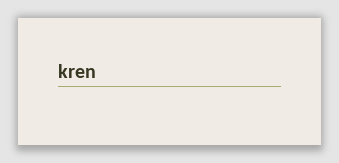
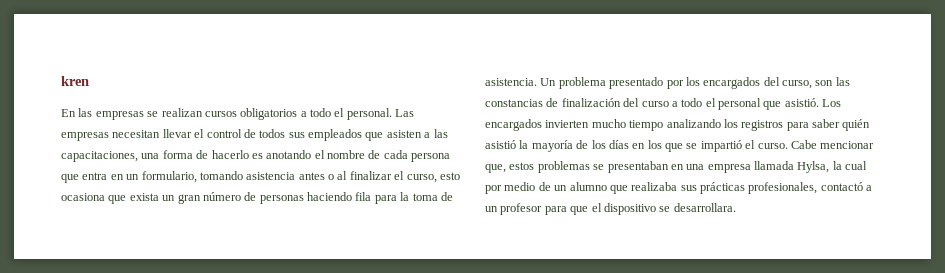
(96, 71) none -> [61,108,415,120] [61,129,448,141] [61,150,451,162] [61,171,460,183] [61,192,453,204] [485,77,850,89] [485,98,842,110] [485,119,871,131] [485,140,875,152] [485,161,868,173] [485,182,873,194] [485,203,736,215] // En las empresas se realizan cursos obligatorios a todo el personal. Las empresas necesitan llevar el control de todos sus empleados que asisten a las capacitaciones, una forma de hacerlo es anotando el nombre de cada persona que entra en un formulario, tomando asistencia antes o al finalizar el curso, esto ocasiona que exista un gran número de personas haciendo fila para la toma de asistencia. Un problema presentado por los encargados del curso, son las constancias de finalización del curso a todo el personal que asistió. Los encargados invierten mucho tiempo analizando los registros para saber quién asistió la mayoría de los días en los que se impartió el curso. Cabe mencionar que, estos problemas se presentaban en una empresa llamada Hylsa, la cual por medio de un alumno que realizaba sus prácticas profesionales, contactó a un profesor para que el dispositivo se desarrollara.

